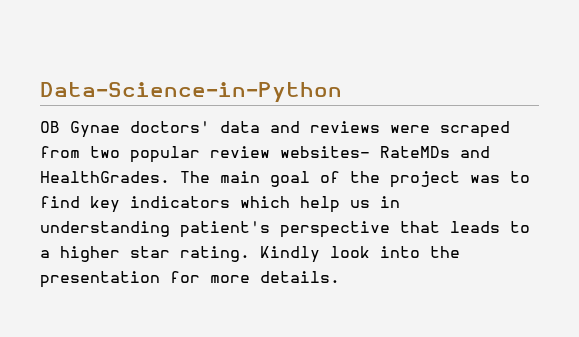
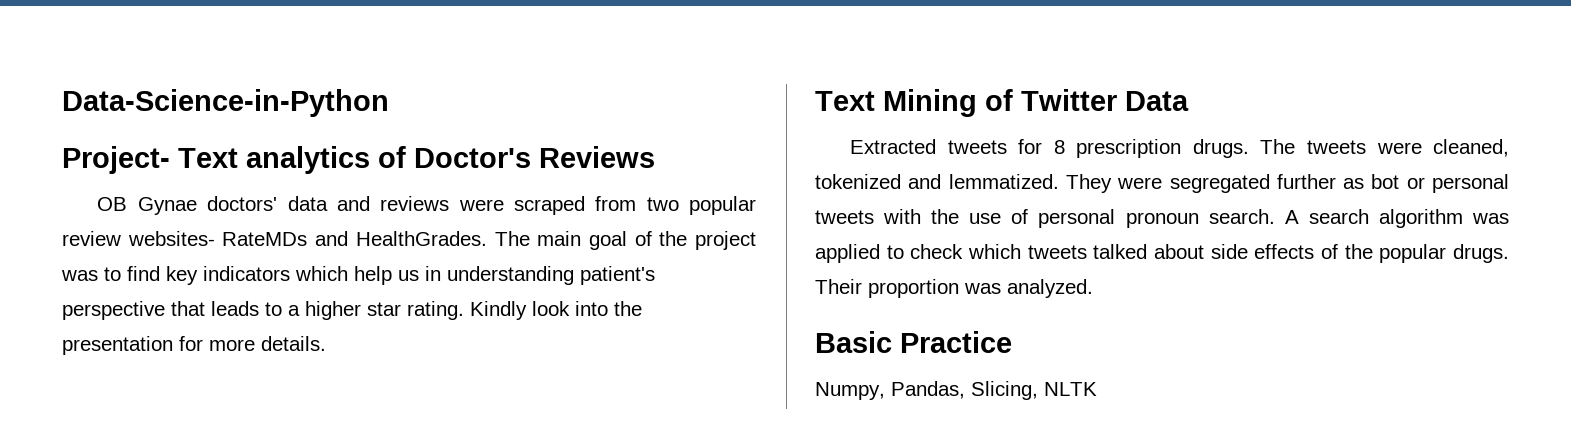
(342, 92) none -> [62,146,655,174] // Project- Text analytics of Doctor's Reviews
(340, 277) none -> [815,89,1189,117] [850,139,1509,158] [815,174,1509,193] [815,209,1509,228] [815,244,1509,263] [815,279,1093,298] [815,331,1012,353] [815,381,1097,400] // Text Mining of Twitter Data // Extracted tweets for 8 prescription drugs. The tweets were cleaned, tokenized and lemmatized. They were segregated further as bot or personal tweets with the use of personal pronoun search. A search algorithm was applied to check which tweets talked about side effects of the popular drugs. Their proportion was analyzed. // Basic Practice // Numpy, Pandas, Slicing, NLTK

